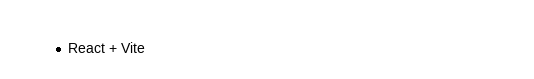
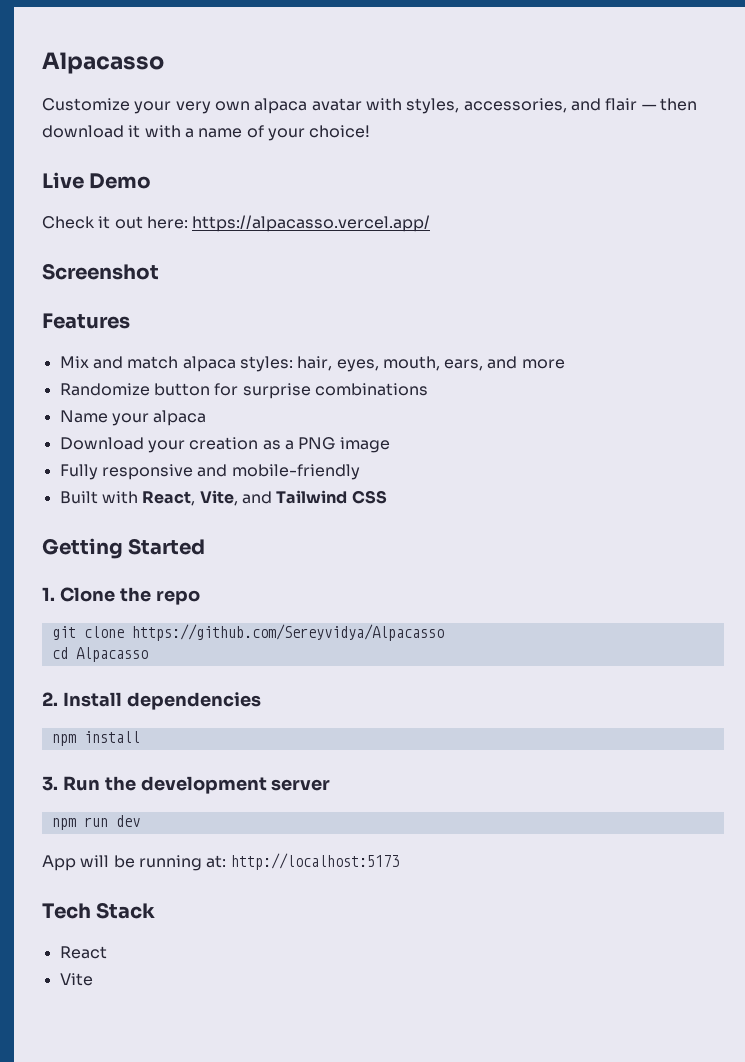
(68, 48) none -> [42,52,164,74] [42,98,697,114] [42,125,371,141] [42,172,152,189] [42,215,431,232] [42,263,159,280] [42,313,130,329] [59,356,565,372] [59,383,428,399] [59,410,207,426] [59,437,390,453] [59,464,360,480] [59,490,387,506] [42,538,206,559] [42,587,200,605] [51,624,444,641] [51,647,148,662] [42,692,261,710] [51,731,140,746] [42,776,331,794] [51,815,140,830] [42,853,399,871] [42,902,156,919] Alpacasso // Customize your very own alpaca avatar with styles, accessories, and flair — then download it with a name of your choice! // Live Demo // Check it out here: https://alpacasso.vercel.app/ // Screenshot // Features // Mix and match alpaca styles: hair, eyes, mouth, ears, and more // Randomize button for surprise combinations // Name your alpaca // Download your creation as a PNG image // Fully responsive and mobile-friendly // Built with React, Vite, and Tailwind CSS // Getting Started // 1. Clone the repo // git clone https://github.com/Sereyvidya/Alpacasso // cd Alpacasso // 2. Install dependencies // npm install // 3. Run the development server // npm run dev // App will be running at: http://localhost:5173 // Tech Stack //
[109,45,118,53] + -> (107, 952) //

